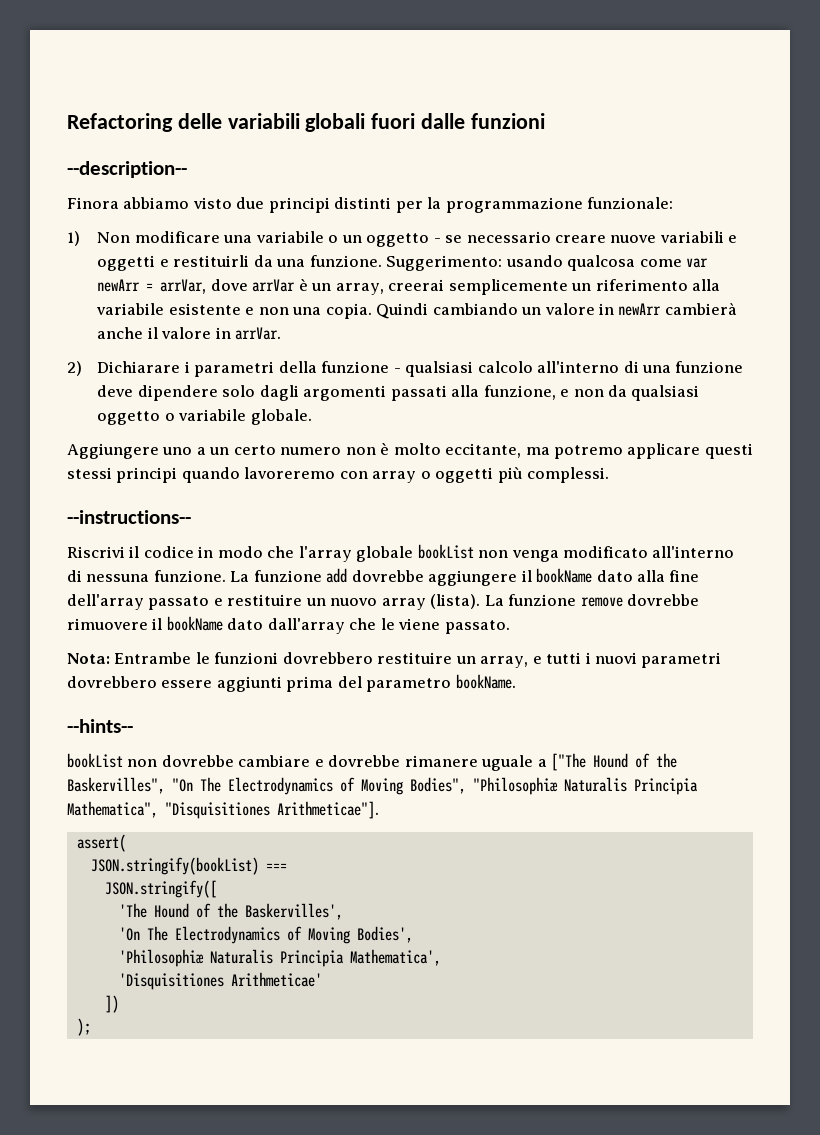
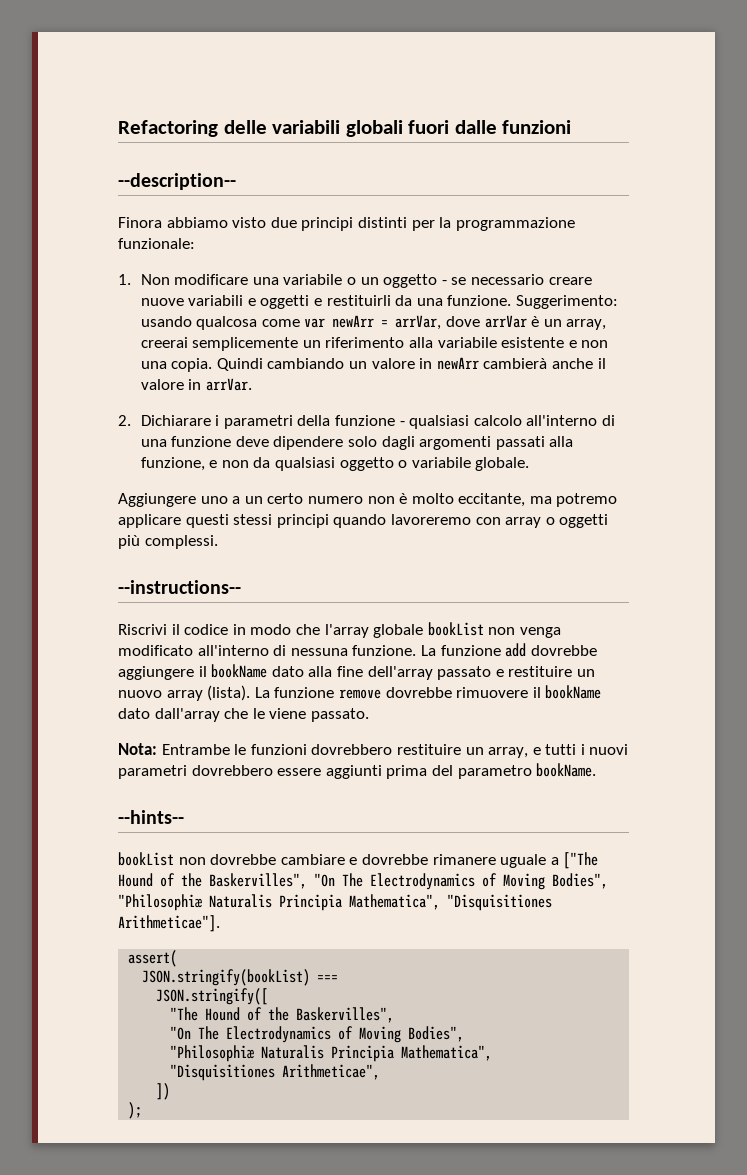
[67,231,80,246] 1) -> [118,274,131,285] 1.
[67,361,82,376] 2) -> [118,415,131,426] 2.
[118,903,343,920] [118,926,413,944] [118,949,441,967] [118,972,322,990] 'The Hound of the Baskervilles', // 'On The Electrodynamics of Moving Bodies', // 'Philosophiæ Naturalis Principia Mathematica', // 'Disquisitiones Arithmeticae' -> [170,1007,395,1023] [170,1026,465,1043] [170,1045,493,1062] [170,1064,381,1081] "The Hound of the Baskervilles", // "On The Electrodynamics of Moving Bodies", // "Philosophiæ Naturalis Principia Mathematica", // "Disquisitiones Arithmeticae",

